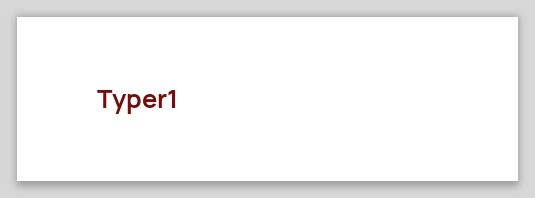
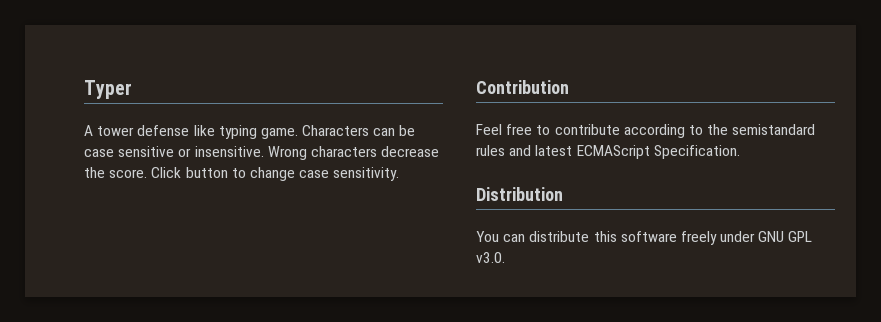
[97,90,178,114] Typer1 -> [84,80,132,99] [84,125,416,139] [84,146,440,160] [84,167,400,181] [476,80,569,94] [476,124,816,138] [476,145,740,159] [476,187,563,201] [476,231,813,245] [476,252,505,263] Typer // A tower defense like typing game. Characters can be case sensitive or insensitive. Wrong characters decrease the score. Click button to change case sensitivity. // Contribution // Feel free to contribute according to the semistandard rules and latest ECMAScript Specification. // Distribution // You can distribute this software freely under GNU GPL v3.0.

